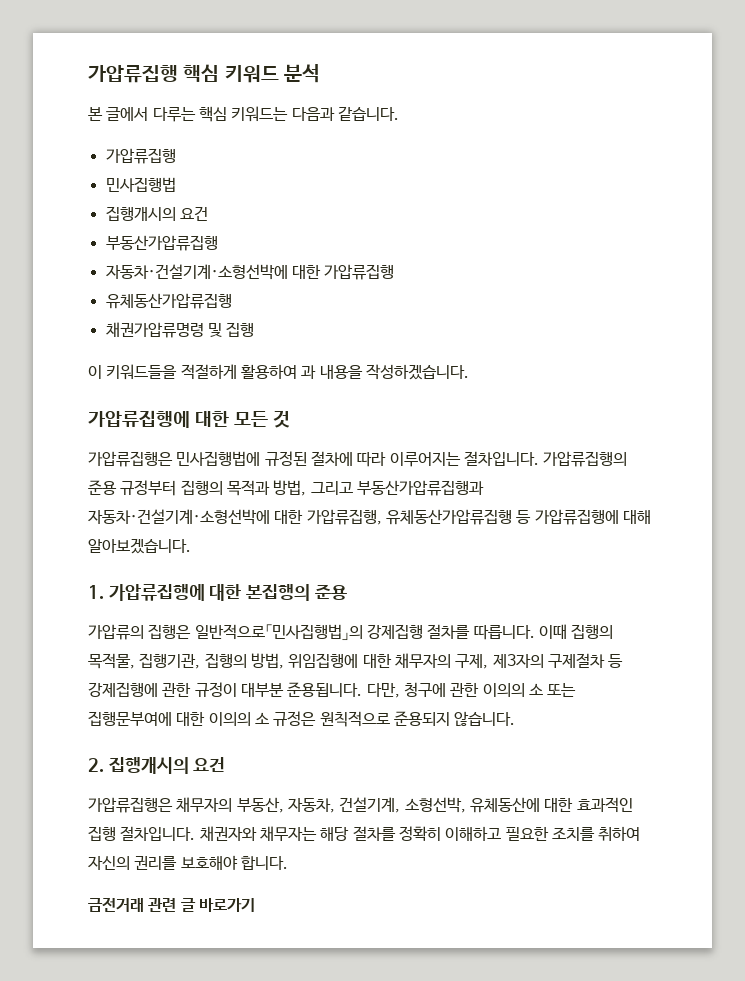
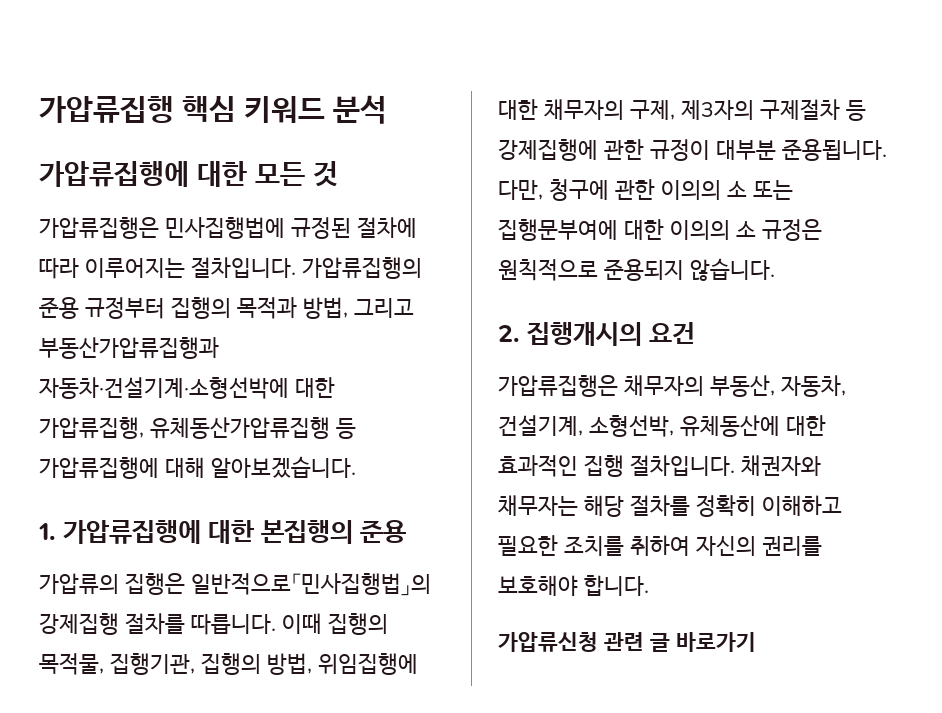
[88,106,399,122] [105,148,176,164] [105,177,176,192] [105,206,208,221] [105,235,218,251] [105,264,395,280] [105,293,232,309] [105,322,255,338] [88,364,469,380] // 본 글에서 다루는 핵심 키워드는 다음과 같습니다. // 가압류집행 // 민사집행법 // 집행개시의 요건 // 부동산가압류집행 // 자동차·건설기계·소형선박에 대한 가압류집행 // 유체동산가압류집행 // 채권가압류명령 및 집행 // 이 키워드들을 적절하게 활용하여 과 내용을 작성하겠습니다. -> (388, 109) none
[88,897,144,912] 금전거래 -> [498,632,598,652] 가압류신청

